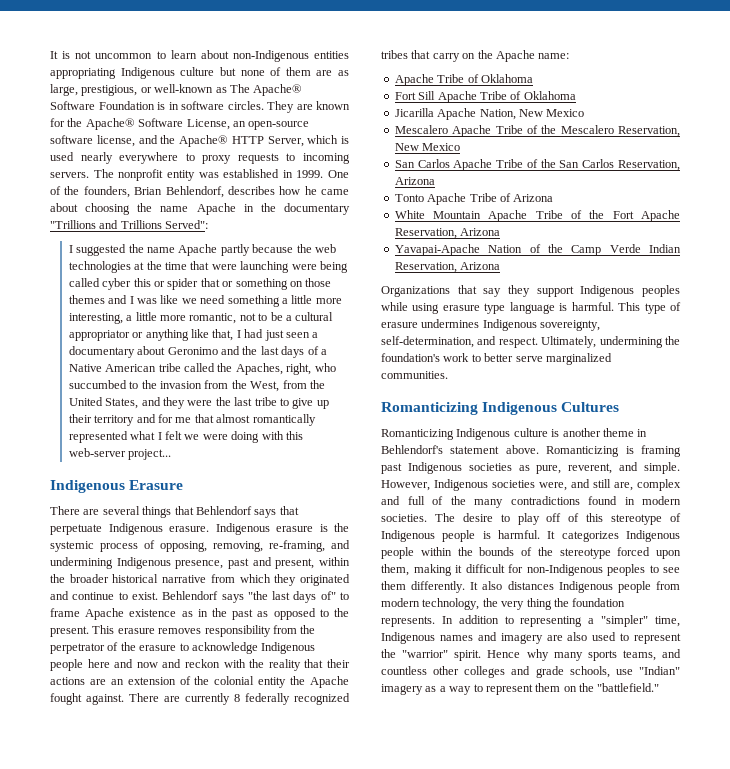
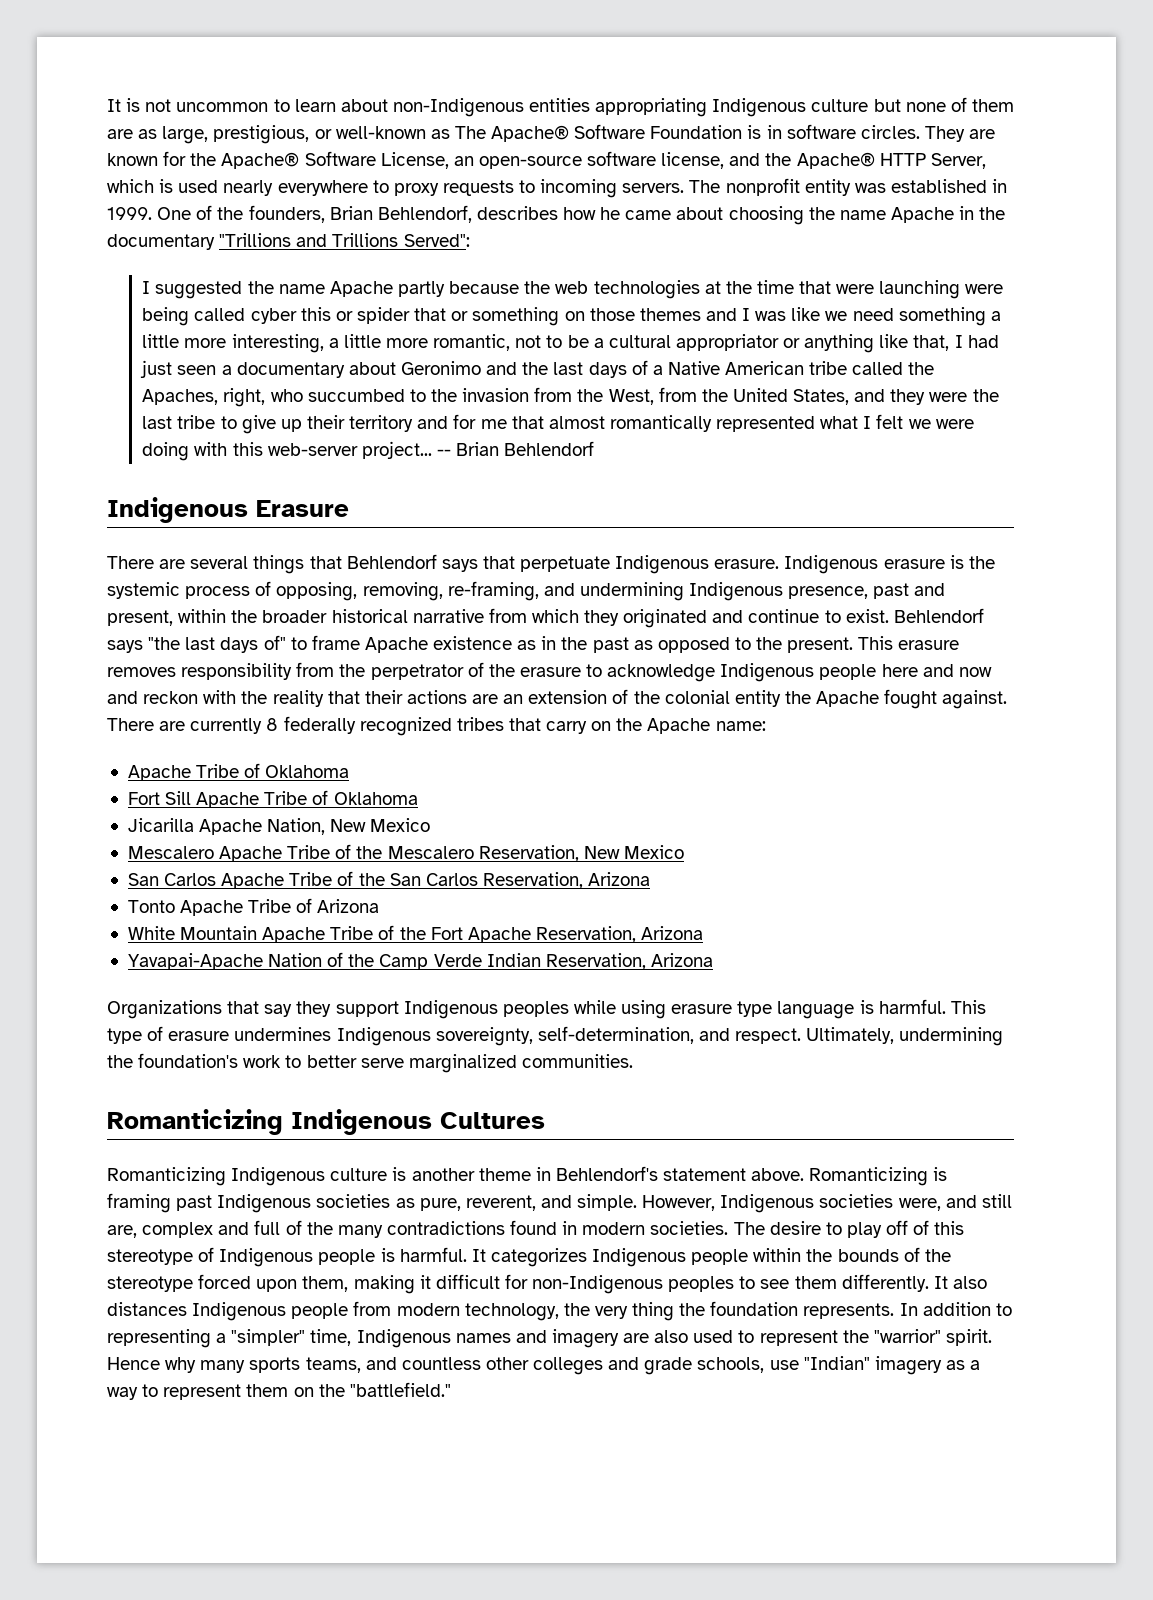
(172, 454) none -> [436,441,595,456] -- Brian Behlendorf

